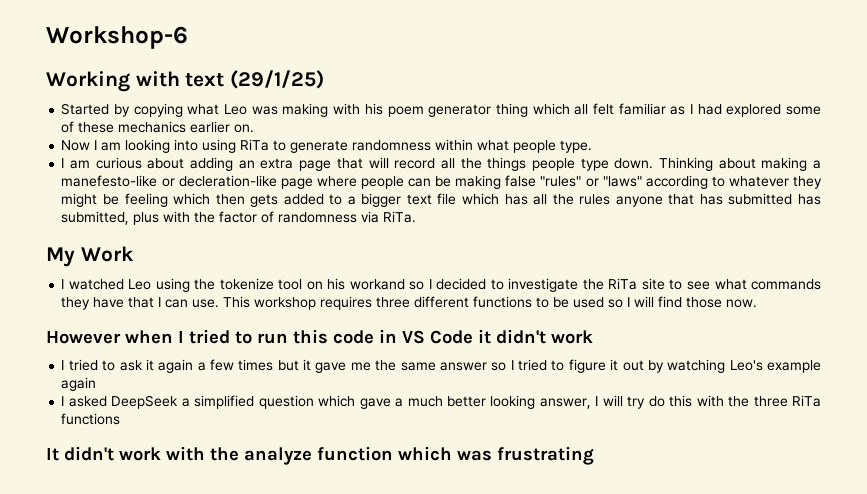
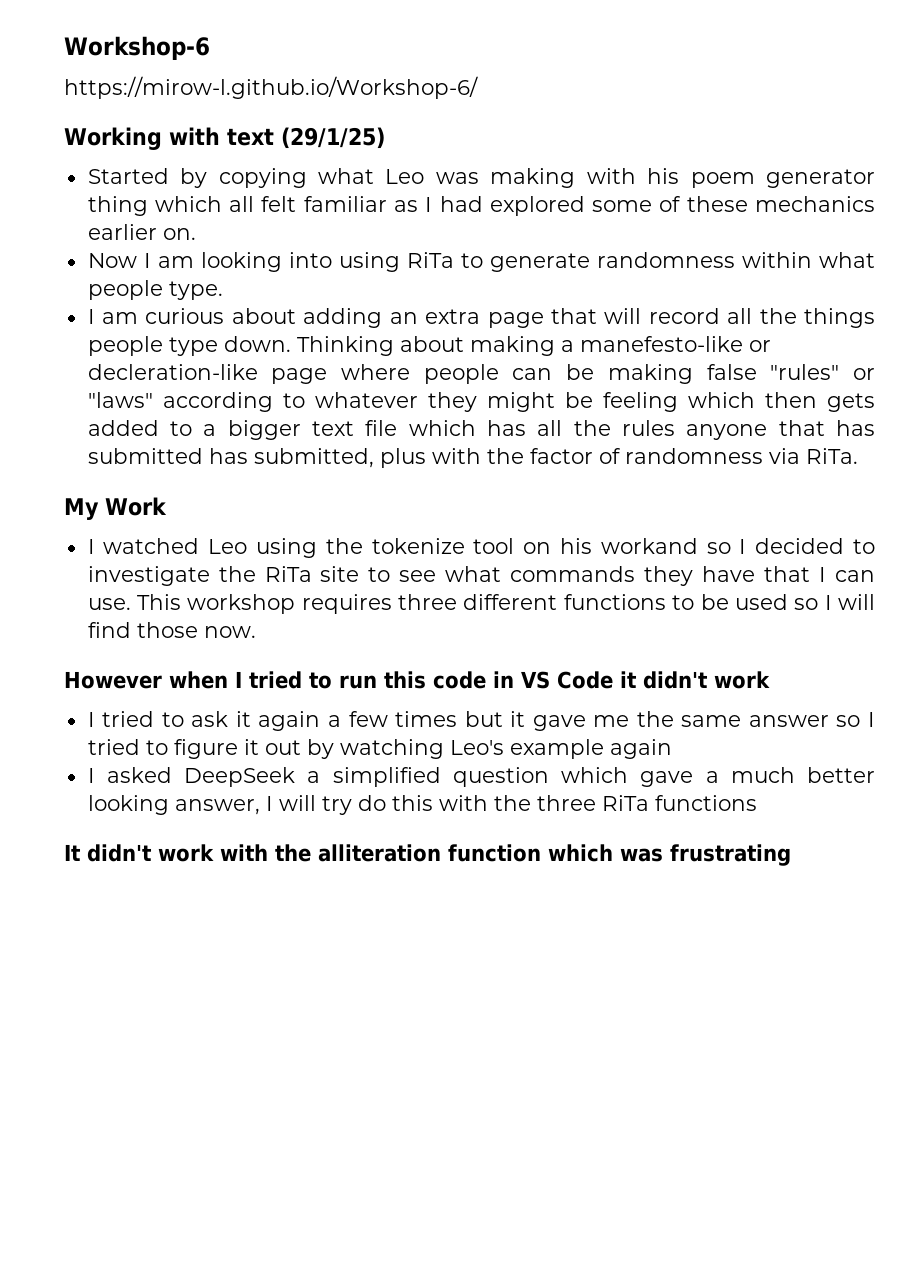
(188, 37) none -> [64,76,478,99] // https://mirow-l.github.io/Workshop-6/
[244,447,312,465] analyze -> [318,844,441,862] alliteration

